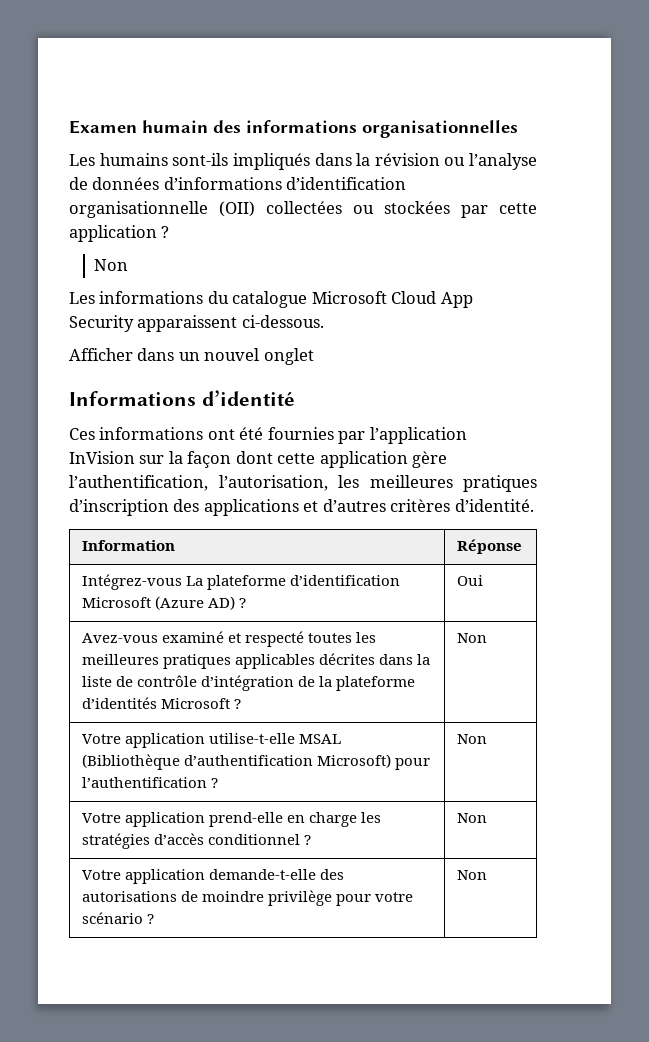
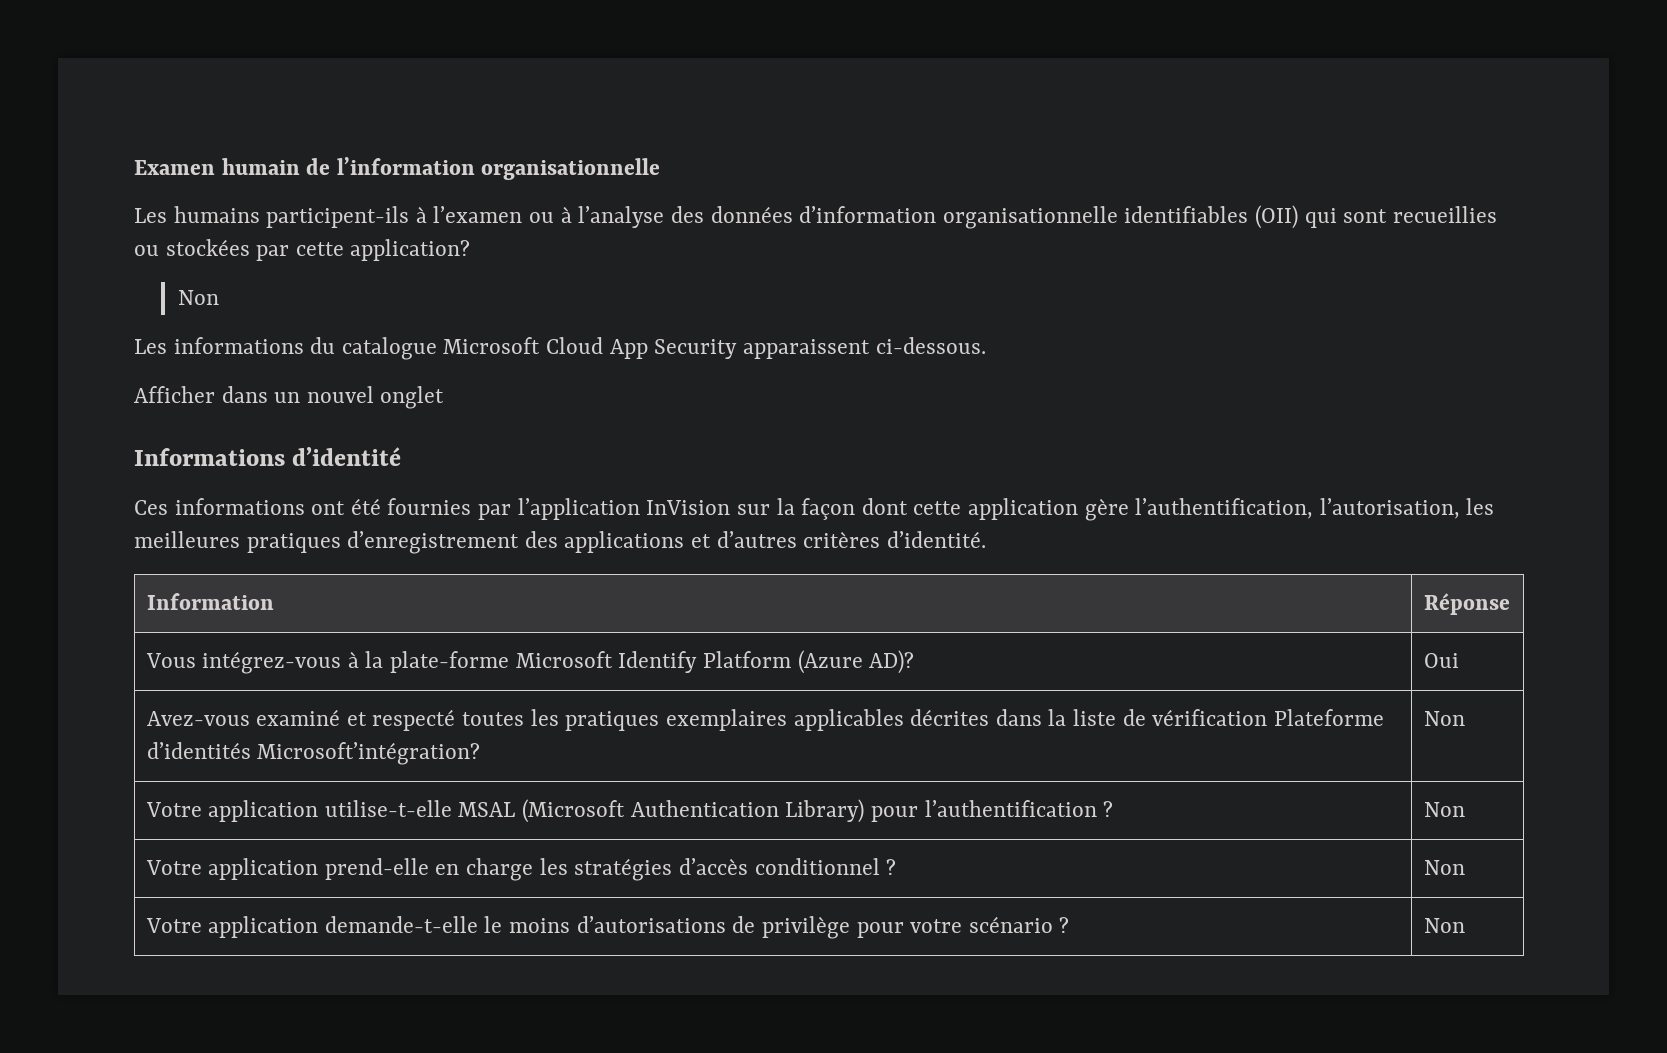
[213,120,518,138] des informations organisationnelles -> [306,157,661,180] de l’information organisationnelle
[172,153,537,170] [69,177,407,190] [69,201,342,218] sont-ils impliqués dans la révision ou l’analyse de données d’informations d’identification organisationnelle (OII) collectées -> [266,205,1497,229] participent-ils à l’examen ou à l’analyse des données d’information organisationnelle identifiables (OII) qui sont recueillies
[69,225,170,242] application ? -> [350,239,471,261] application?
[69,499,169,516] d’inscription -> [347,531,520,554] d’enregistrement
[81,574,400,590] [81,596,246,610] Intégrez-vous La plateforme d’identification Microsoft (Azure AD) ? -> [145,650,915,674] Vous intégrez-vous à la plate-forme Microsoft Identify Platform (Azure AD)?
[81,654,231,669] meilleures pratiques -> [565,709,787,731] pratiques exemplaires
[136,675,415,691] [81,697,241,709] contrôle d’intégration de la plateforme d’identités Microsoft ? -> [1152,709,1384,726] [146,742,481,765] vérification Plateforme d’identités Microsoft’intégration?
[81,754,391,770] (Bibliothèque d’authentification Microsoft) -> [522,799,865,823] (Microsoft Authentication Library)
[319,869,344,880] [81,891,264,902] des autorisations de moindre -> [484,916,756,933] le moins d’autorisations de

